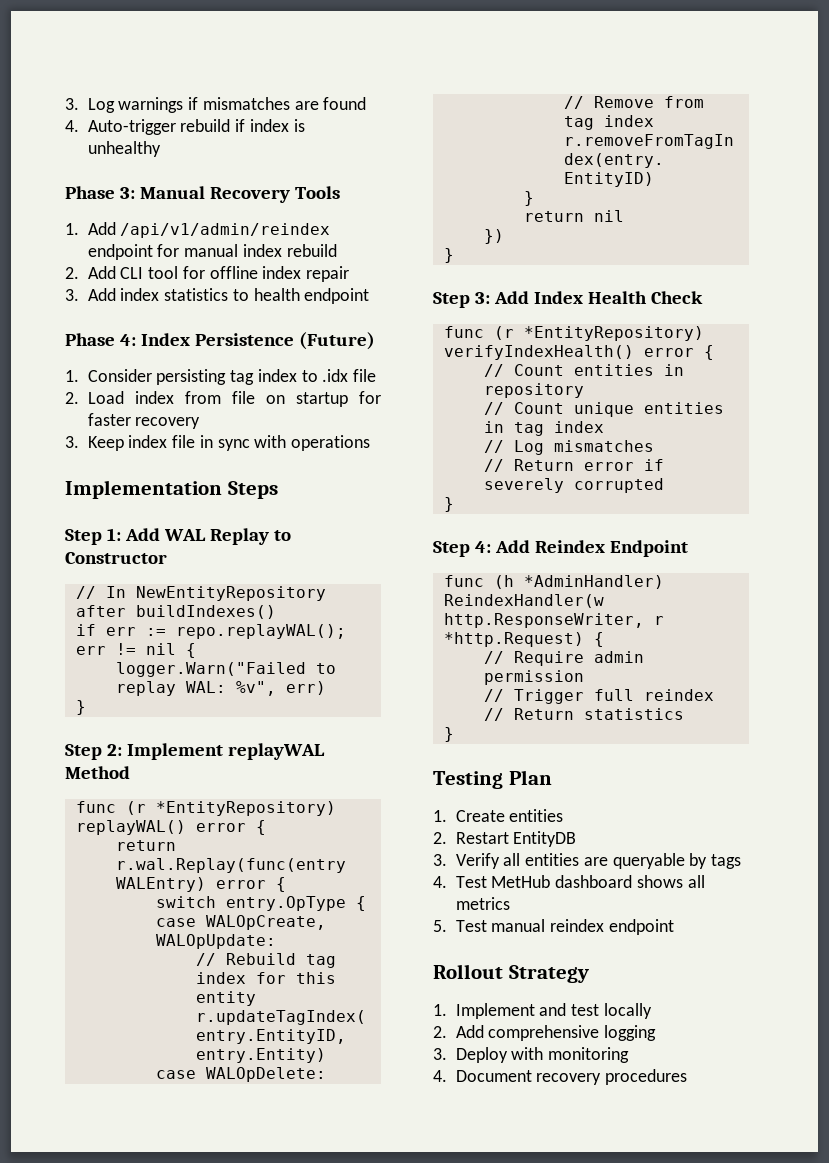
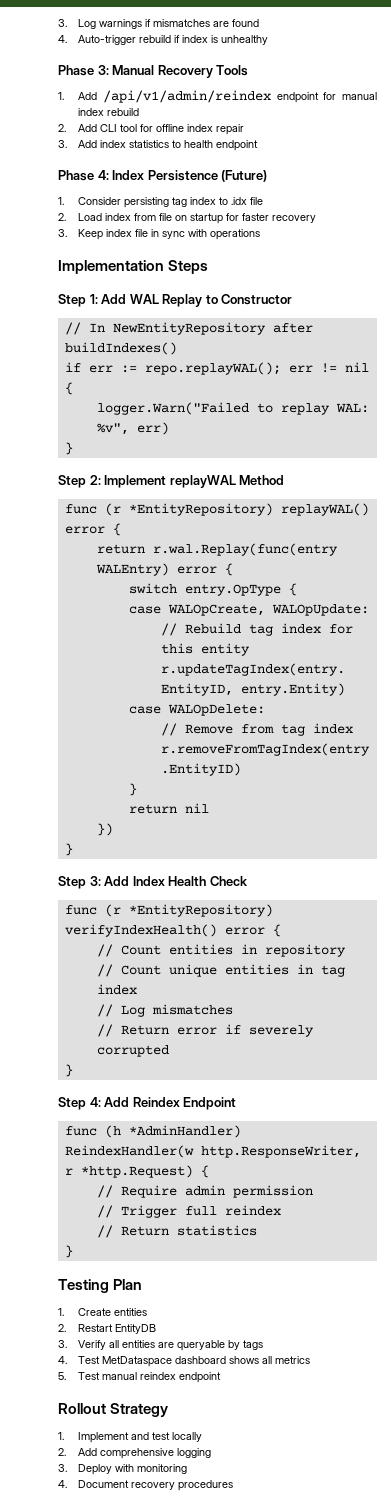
[491,875,551,888] MetHub -> [102,1356,173,1367] MetDataspace

